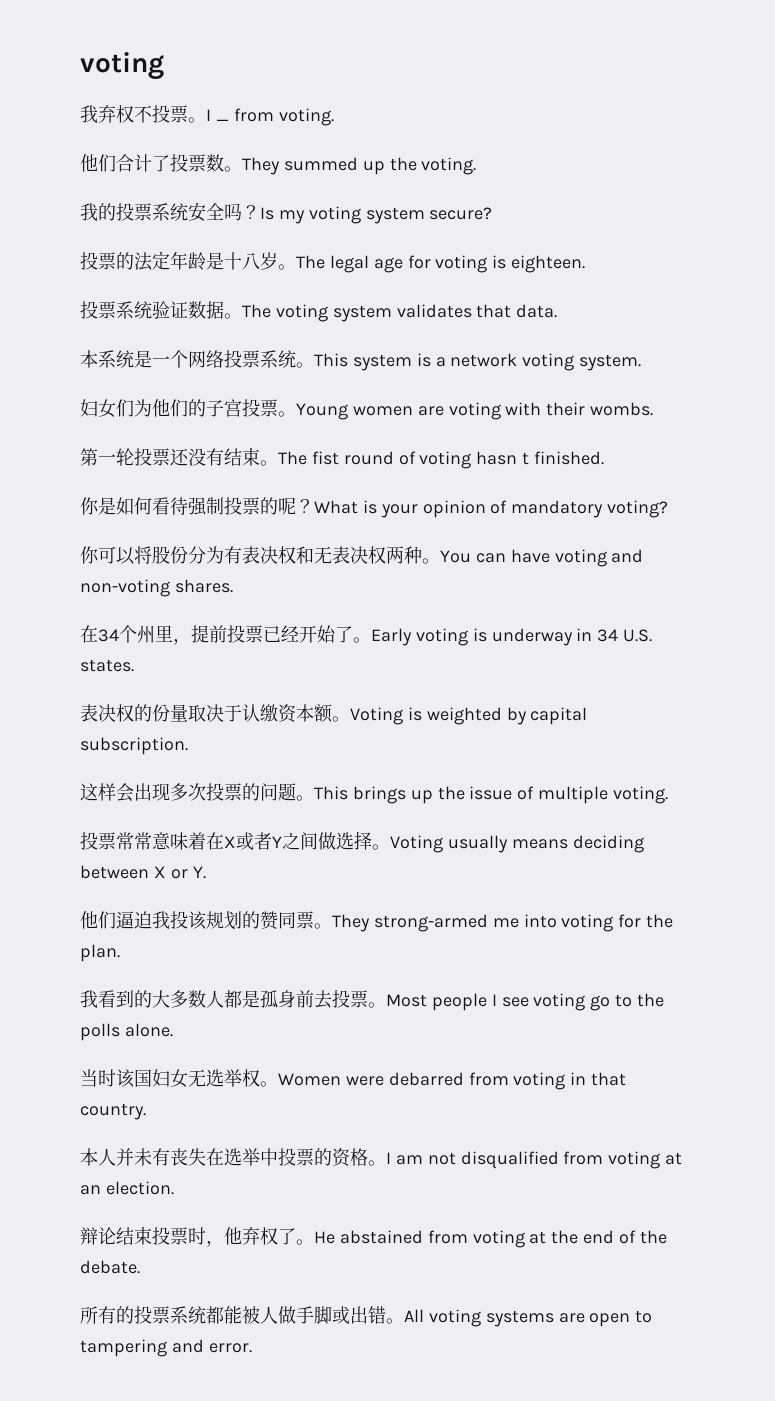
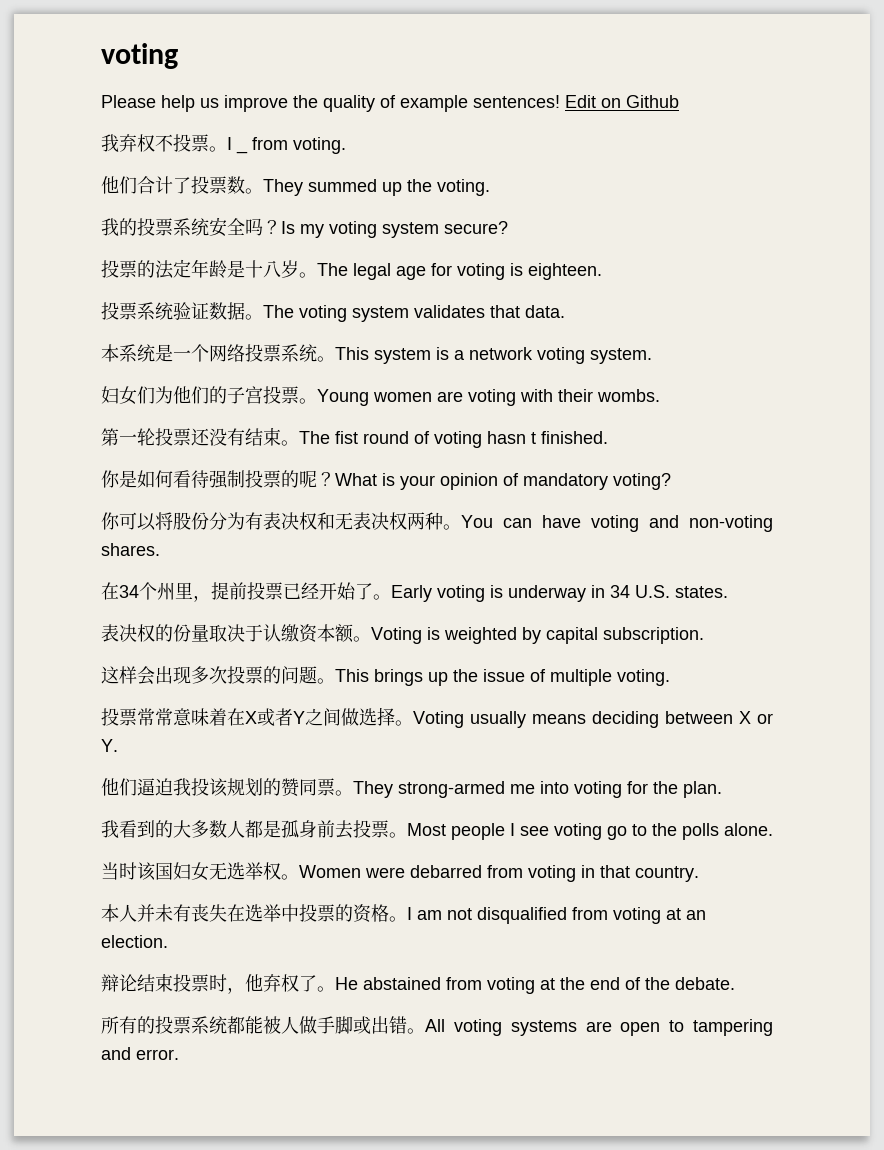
[80,52,164,80] voting -> [101,43,178,69] [101,95,679,112] voting // Please help us improve the quality of example sentences! Edit on Github

